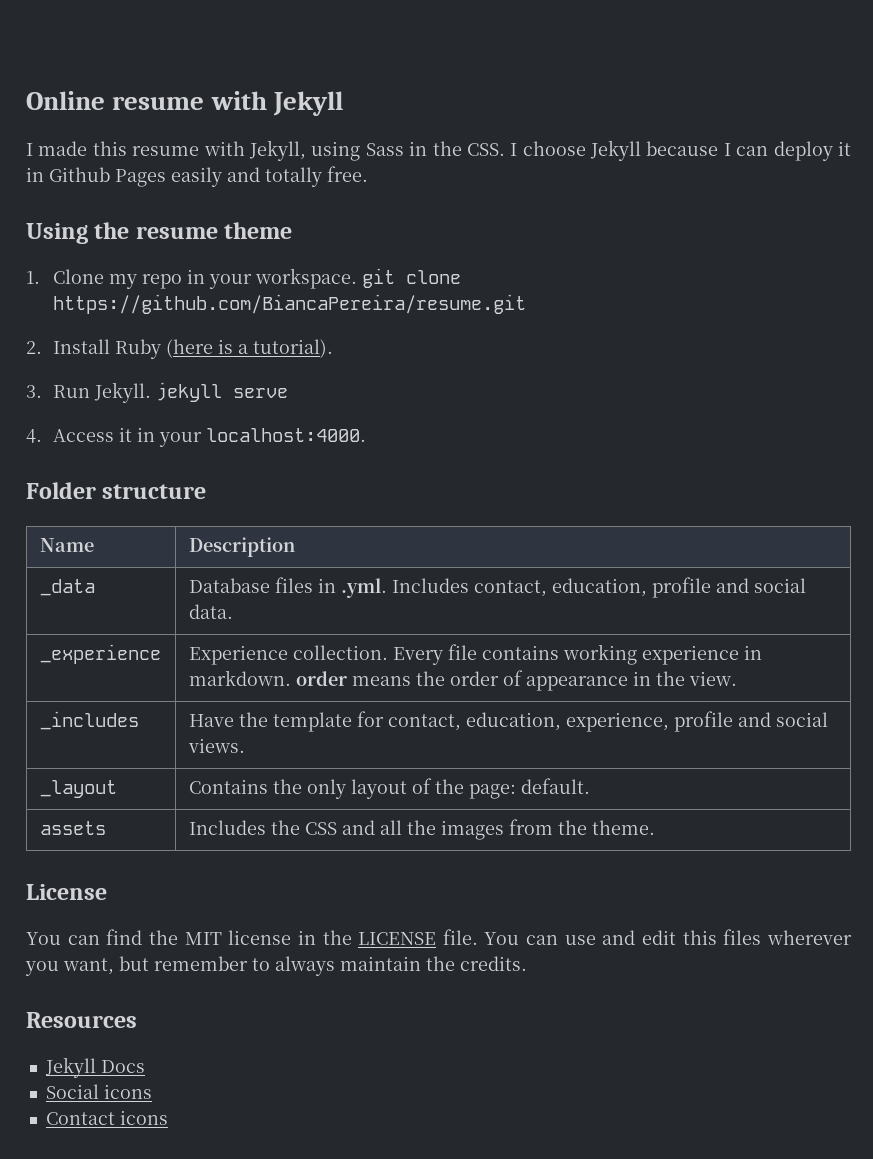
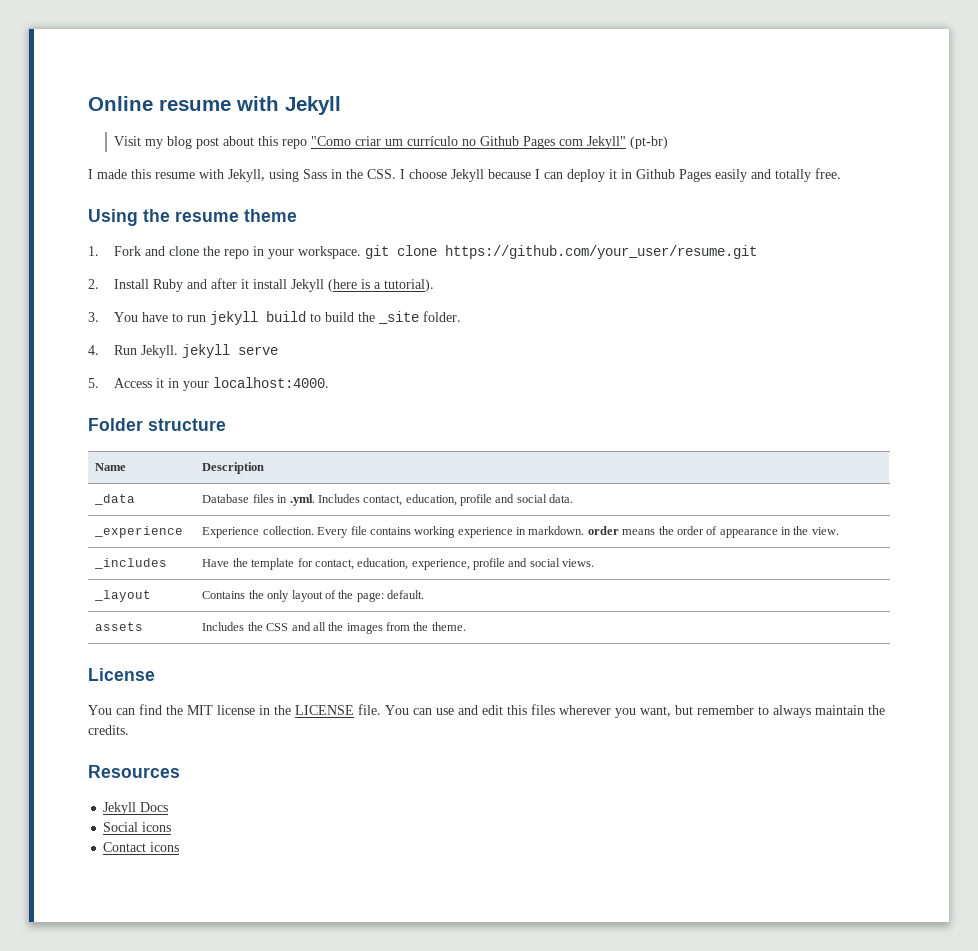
(343, 103) none -> [114,136,669,149] // Visit my blog post about this repo "Como criar um currículo no Github Pages com Jekyll" (pt-br)
[52,269,137,289] Clone my -> [114,246,221,256] Fork and clone the
[52,294,526,314] https://github.com/BiancaPereira/resume.git -> [445,245,758,259] https://github.com/your_user/resume.git
(161, 349) none -> [187,278,325,292] and after it install Jekyll
(42, 391) none -> [114,311,462,325] [88,345,99,355] You have to run jekyll build to build the _site folder. // 4.
[26,429,42,443] 4. -> [88,378,99,388] 5.

